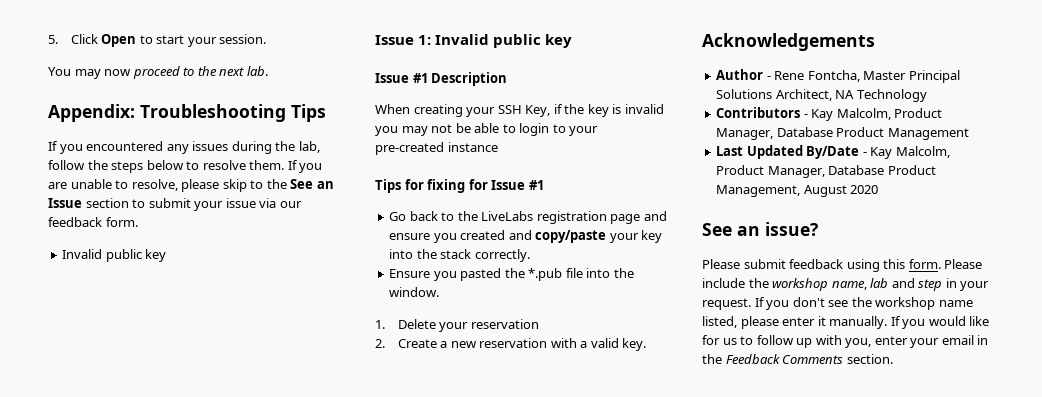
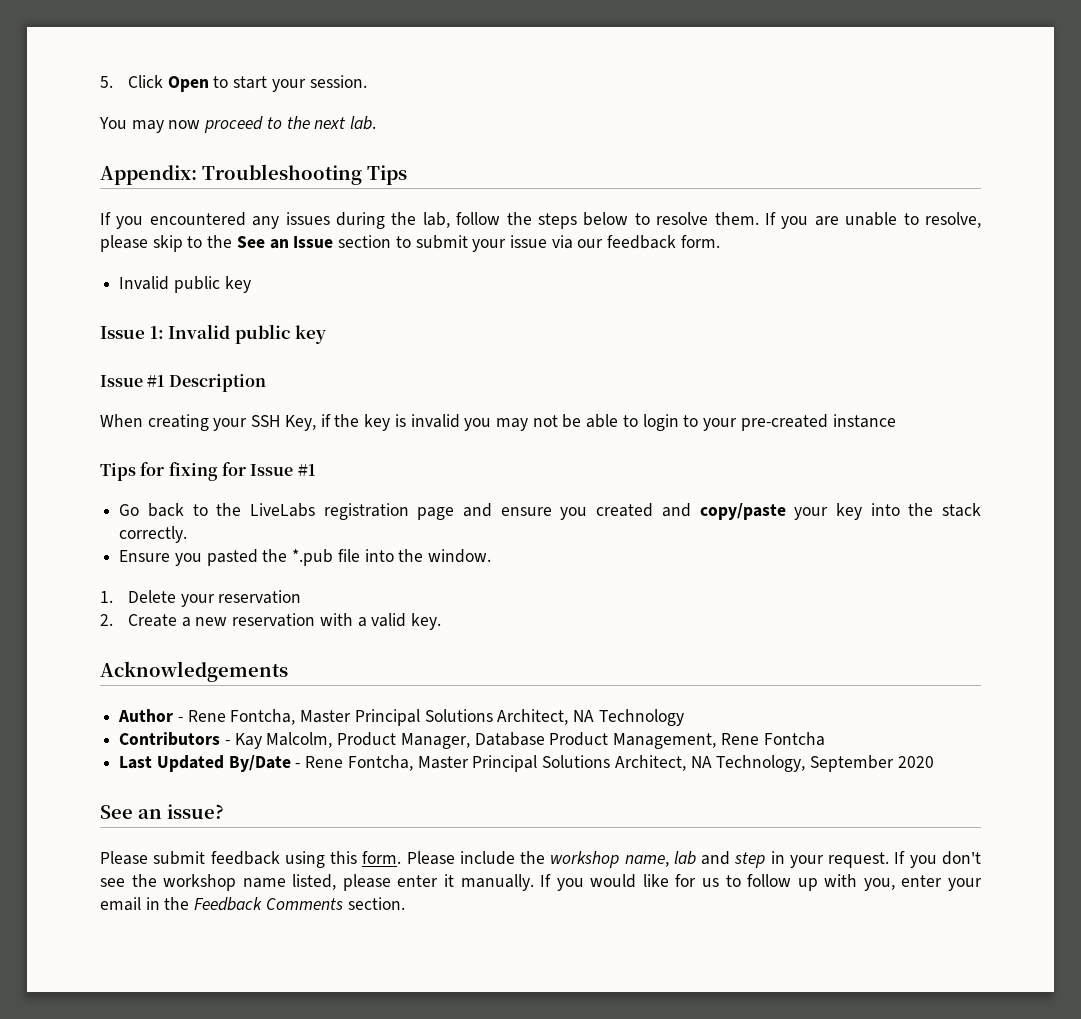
[887,128,969,140] Management -> [613,732,825,749] Management, Rene Fontcha
[870,146,950,159] [716,165,936,178] [716,185,847,197] Kay Malcolm, Product Manager, Database Product Management, August -> [305,755,894,772] Rene Fontcha, Master Principal Solutions Architect, NA Technology, September

